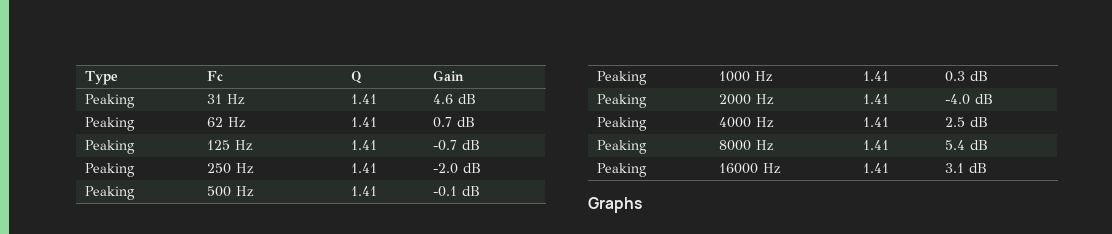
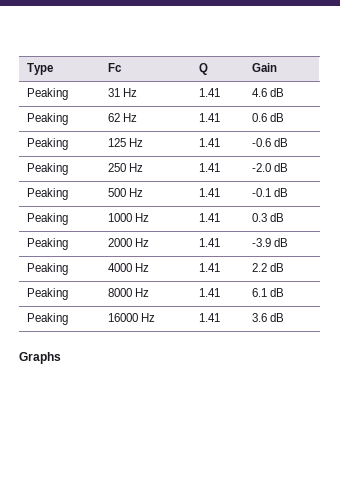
[433,117,453,128] 0.7 -> [251,113,267,122] 0.6
[433,140,458,151] -0.7 -> [251,138,271,147] -0.6
[945,94,971,105] -4.0 -> [251,238,271,247] -3.9
[945,117,966,127] 2.5 -> [251,263,267,272] 2.2
[945,140,966,150] 5.4 -> [251,288,267,297] 6.1
[945,163,965,173] 3.1 -> [251,313,267,322] 3.6

